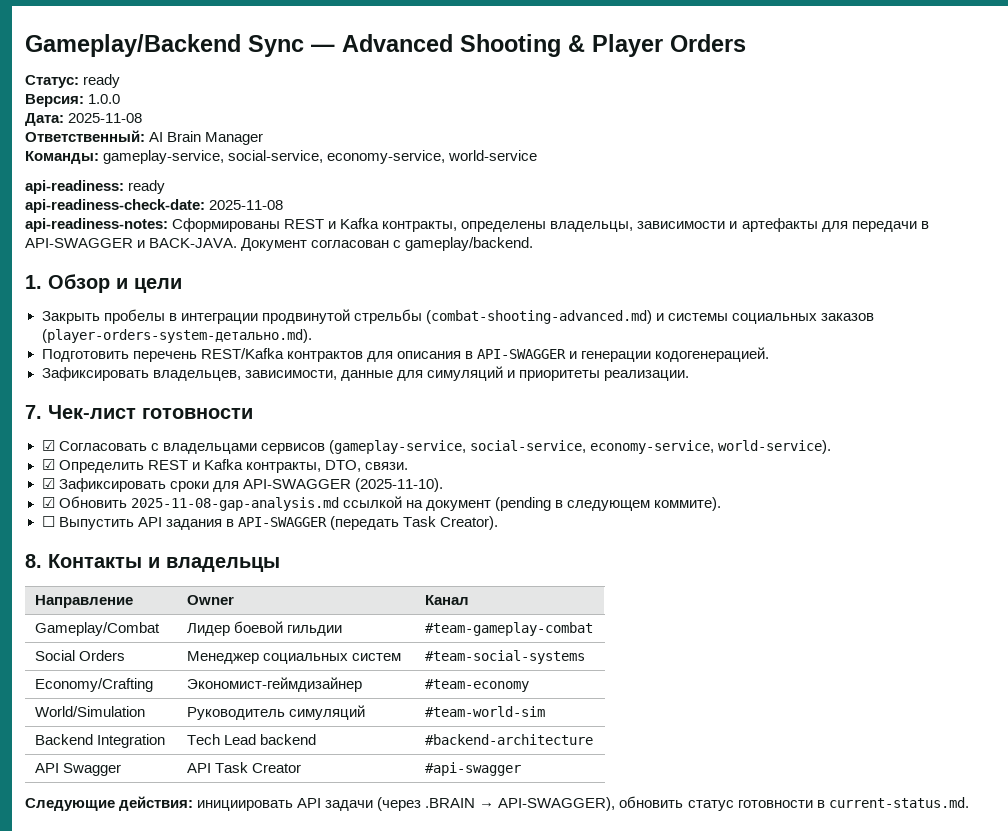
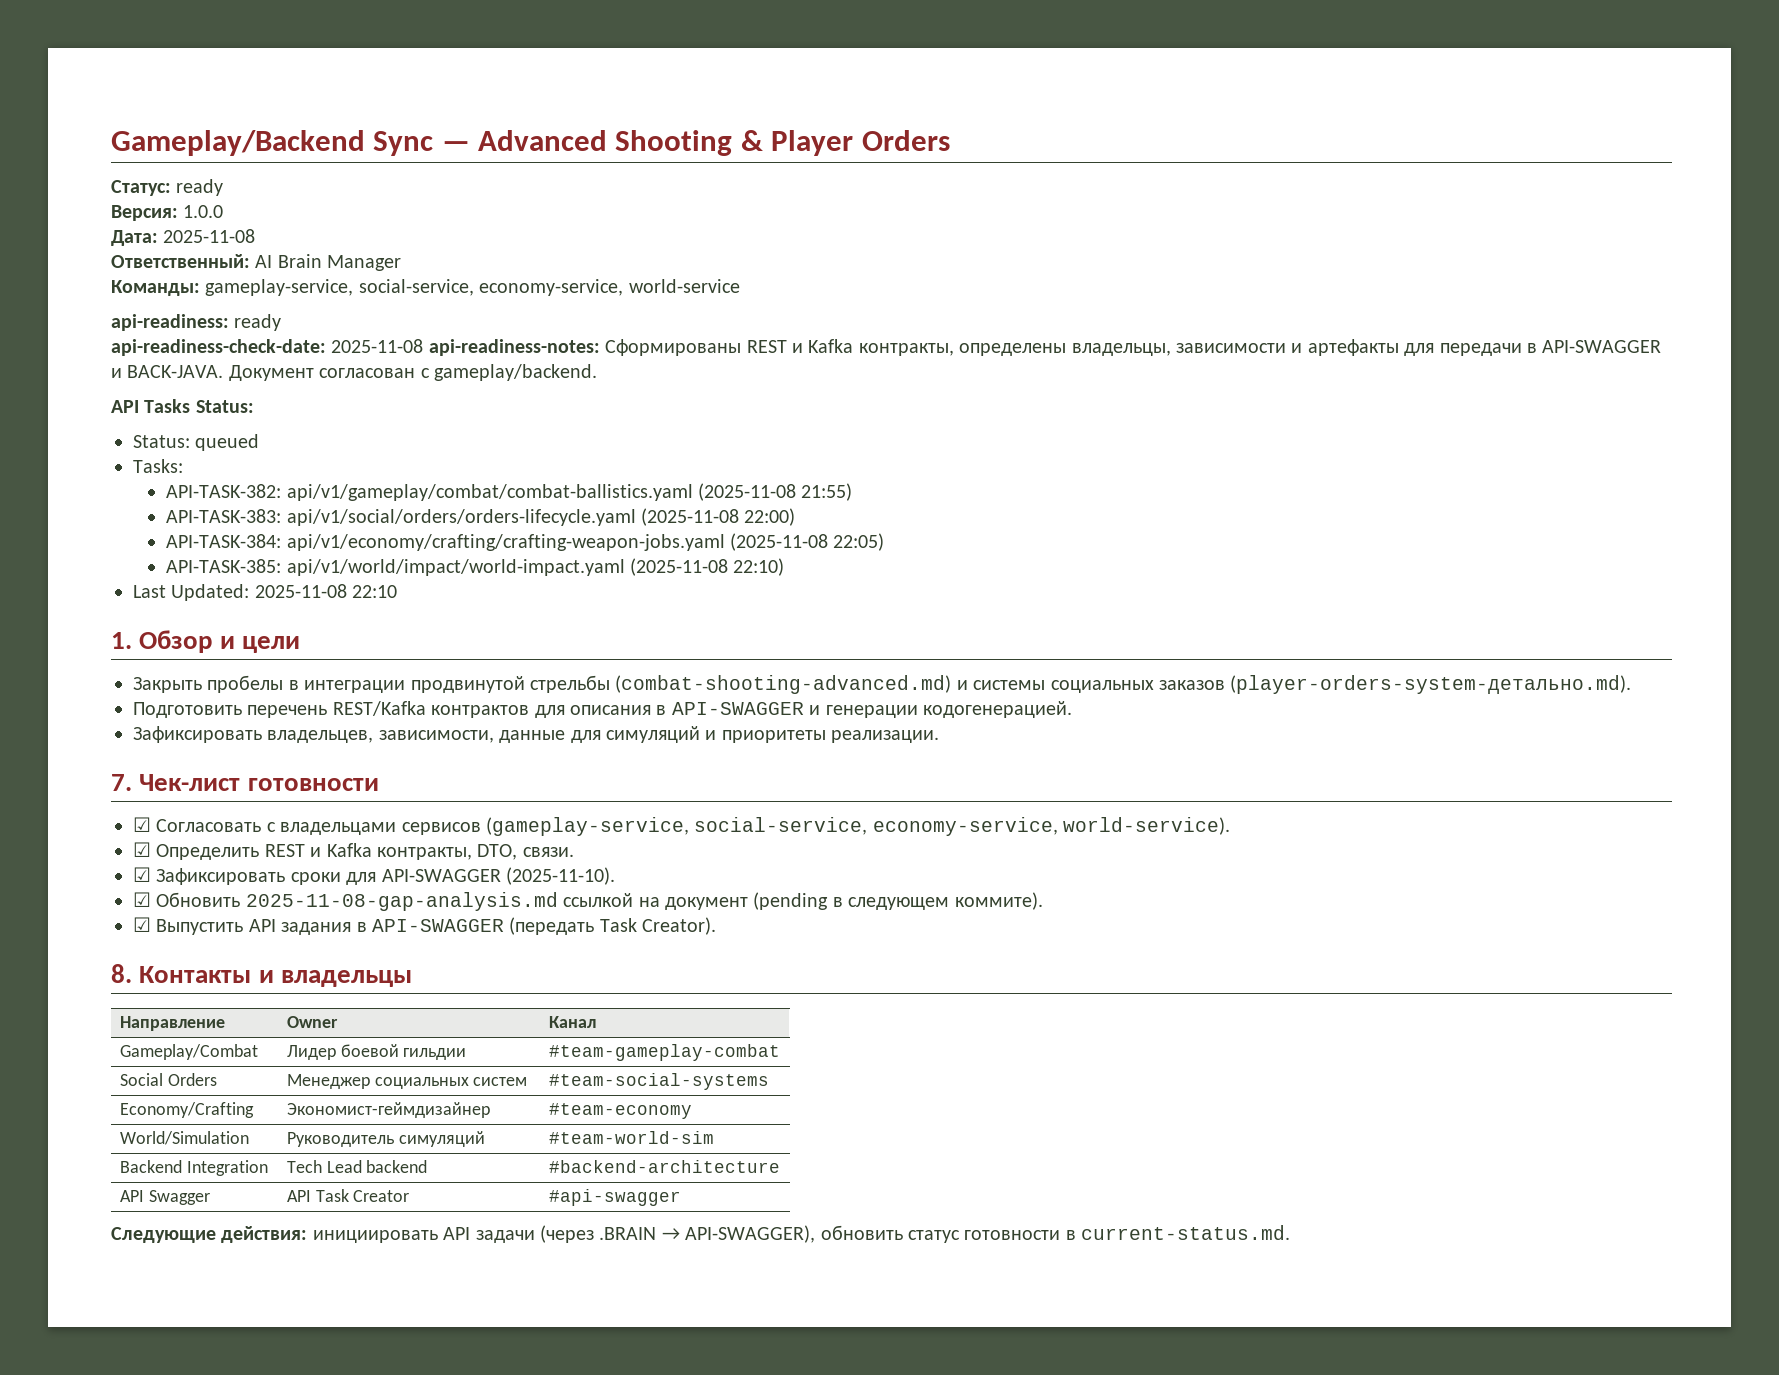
(284, 205) // -> (424, 346) none
(534, 244) none -> [111,399,254,413] [133,434,260,451] [133,459,183,473] [166,483,853,501] [166,508,796,526] [166,533,885,551] [166,558,785,576] [133,584,398,601] // API Tasks Status: // Status: queued // Tasks: // API-TASK-382: api/v1/gameplay/combat/combat-ballistics.yaml (2025-11-08 21:55) // API-TASK-383: api/v1/social/orders/orders-lifecycle.yaml (2025-11-08 22:00) // API-TASK-384: api/v1/economy/crafting/crafting-weapon-jobs.yaml (2025-11-08 22:05) // API-TASK-385: api/v1/world/impact/world-impact.yaml (2025-11-08 22:10) // Last Updated: 2025-11-08 22:10
[41,516,55,527] ☐ -> [133,917,151,932] ☑

